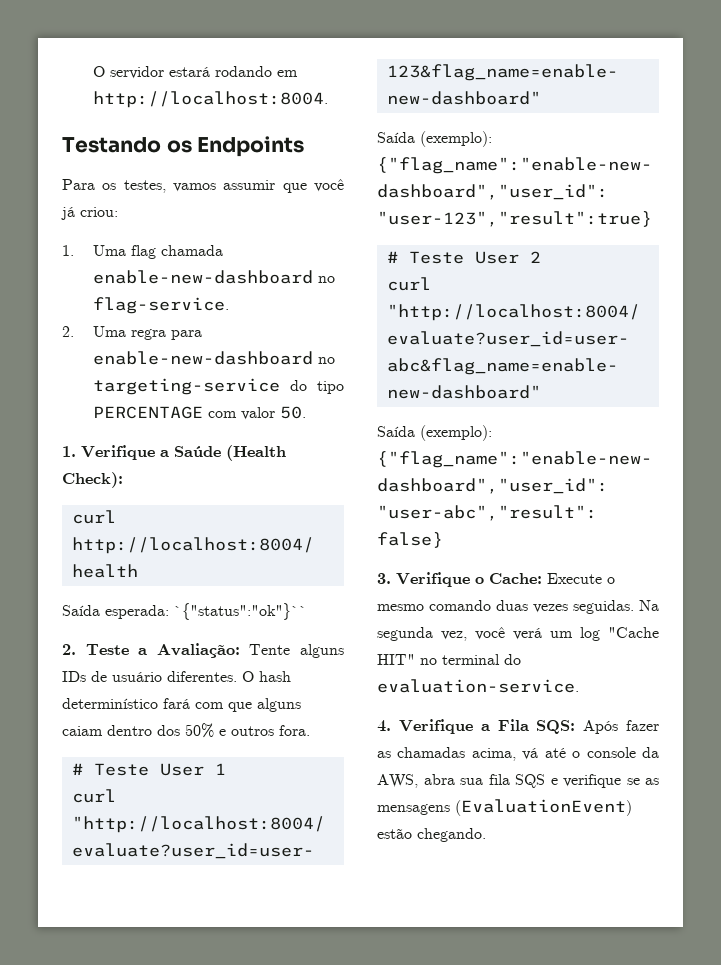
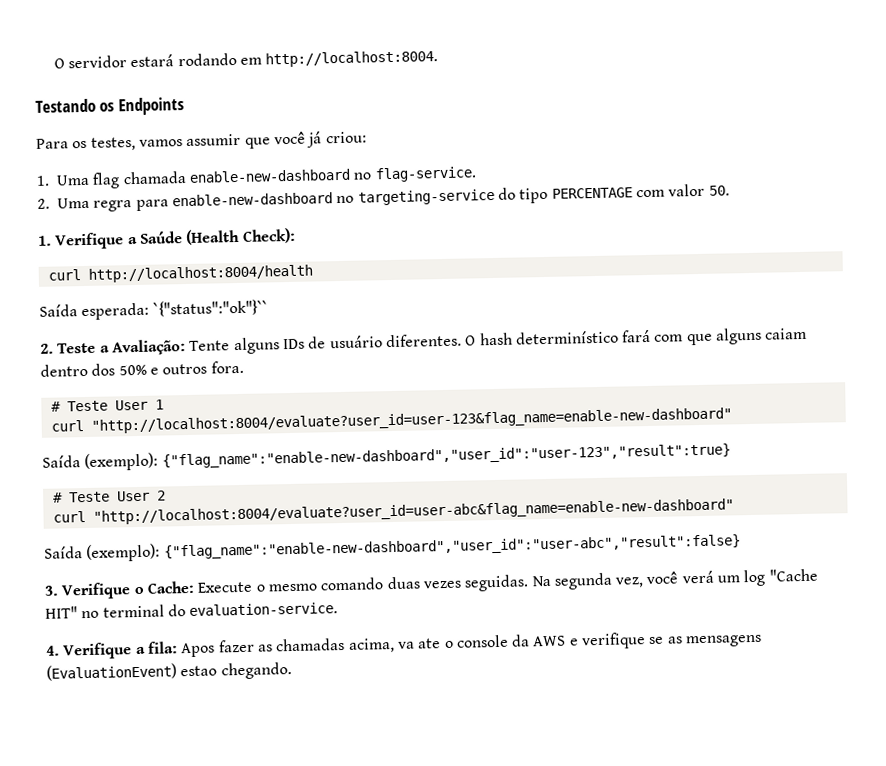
[497,719,619,734] Fila SQS: Após -> [147,641,216,658] fila: Apos
[522,748,566,760] vá até -> [397,638,442,649] va ate
[377,774,545,788] AWS, abra sua fila SQS -> [532,635,567,647] AWS
[377,828,412,839] estão -> [180,665,218,677] estao

